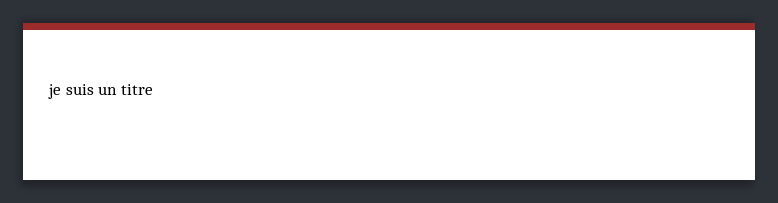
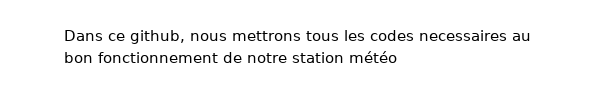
[48,84,153,99] je suis un titre -> [64,30,531,44] [64,51,397,63] Dans ce github, nous mettrons tous les codes necessaires au bon fonctionnement de notre station météo

